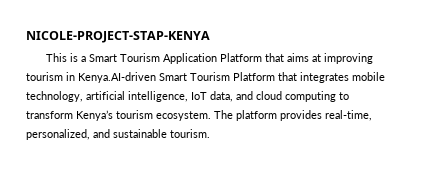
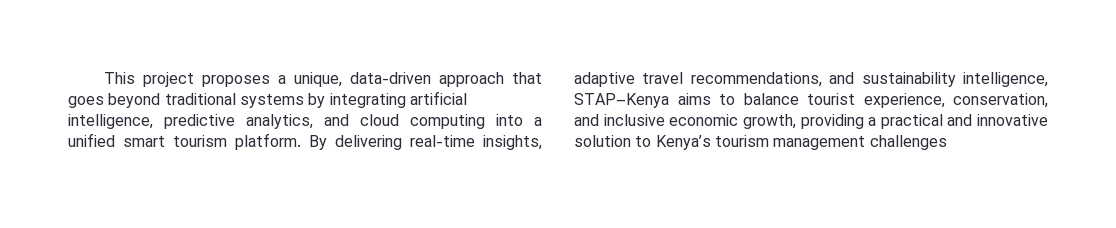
[26,31,210,43] [45,53,373,64] [26,72,385,83] [26,91,349,102] [26,110,372,121] [26,129,210,140] NICOLE-PROJECT-STAP-KENYA // This is a Smart Tourism Application Platform that aims at improving tourism in Kenya.AI-driven Smart Tourism Platform that integrates mobile technology, artificial intelligence, IoT data, and cloud computing to transform Kenya’s tourism ecosystem. The platform provides real-time, personalized, and sustainable tourism. -> [104,72,542,87] [68,91,467,108] [68,114,542,129] [68,133,542,150] [574,72,1048,87] [574,93,1048,108] [574,114,1048,129] [574,135,947,150] This project proposes a unique, data-driven approach that goes beyond traditional systems by integrating artificial intelligence, predictive analytics, and cloud computing into a unified smart tourism platform. By delivering real-time insights, adaptive travel recommendations, and sustainability intelligence, STAP–Kenya aims to balance tourist experience, conservation, and inclusive economic growth, providing a practical and innovative solution to Kenya’s tourism management challenges

